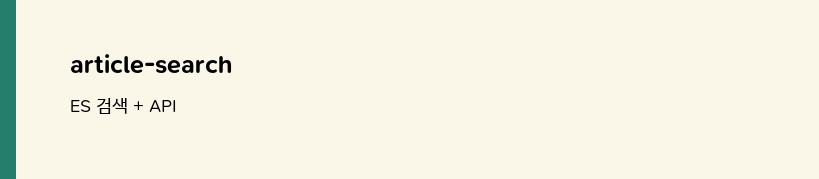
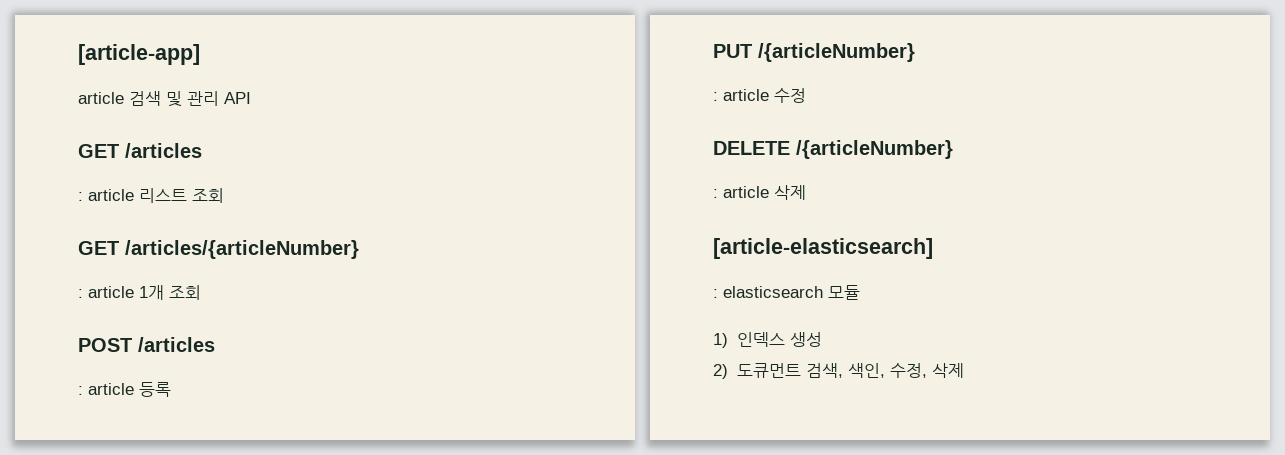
[70,54,232,74] [70,98,177,114] article-search // ES 검색 + API -> [78,44,200,65] [78,91,251,107] [78,143,202,158] [78,188,224,203] [78,240,359,259] [78,285,201,300] [78,337,215,352] [78,382,171,397] [713,43,915,62] [713,88,806,103] [713,140,953,159] [713,185,806,200] [713,238,933,259] [713,285,860,300] [713,332,822,348] [713,363,964,379] [article-app] // article 검색 및 관리 API // GET /articles // : article 리스트 조회 // GET /articles/{articleNumber} // : article 1개 조회 // POST /articles // : article 등록 // PUT /{articleNumber} // : article 수정 // DELETE /{articleNumber} // : article 삭제 // [article-elasticsearch] // : elasticsearch 모듈 // 1) 인덱스 생성 // 2) 도큐먼트 검색, 색인, 수정, 삭제

